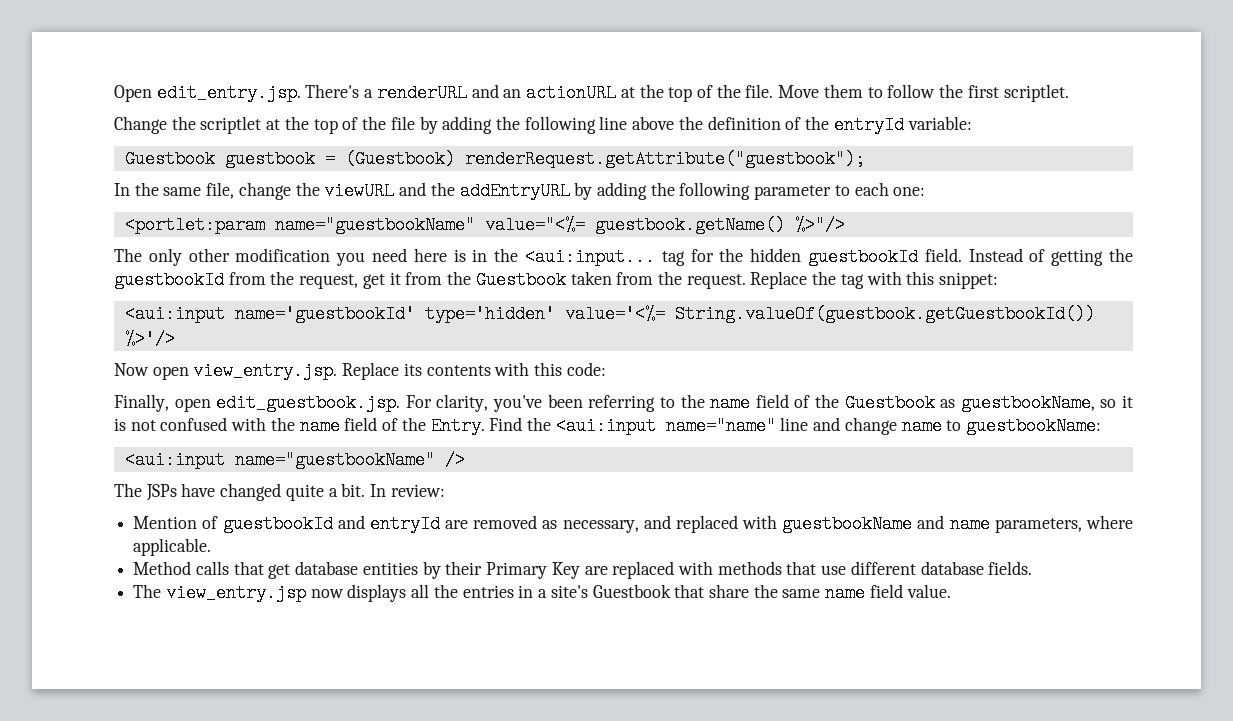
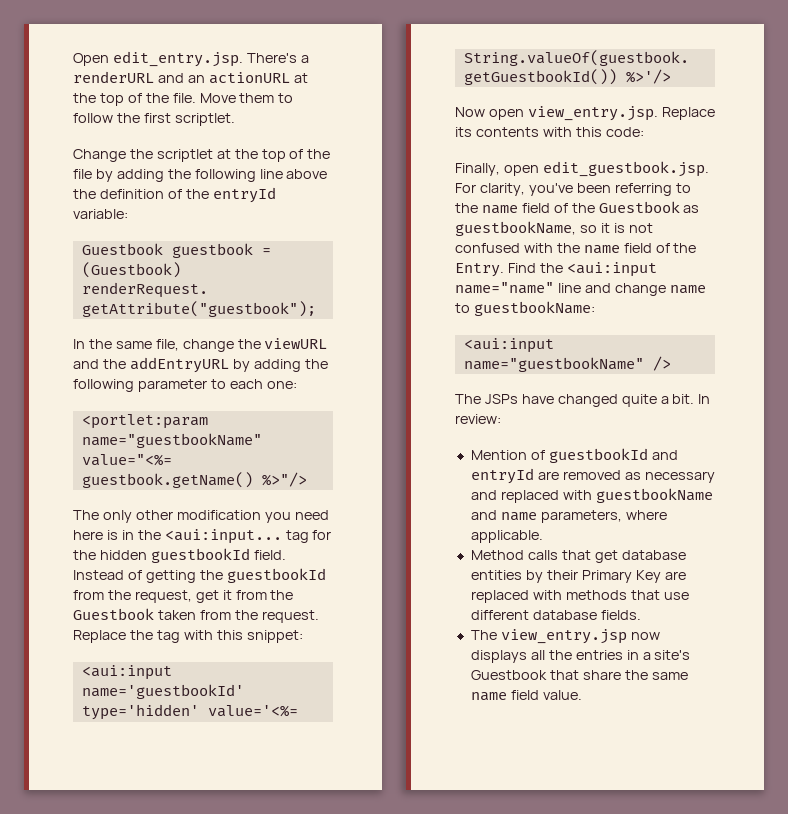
[562,520,639,533] necessary, -> [644,471,715,483] necessary

